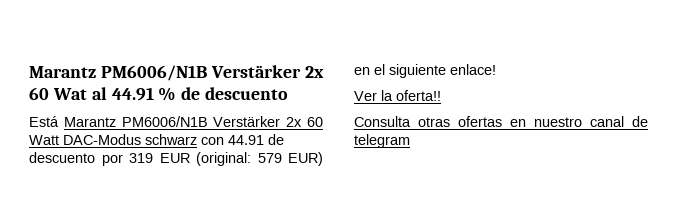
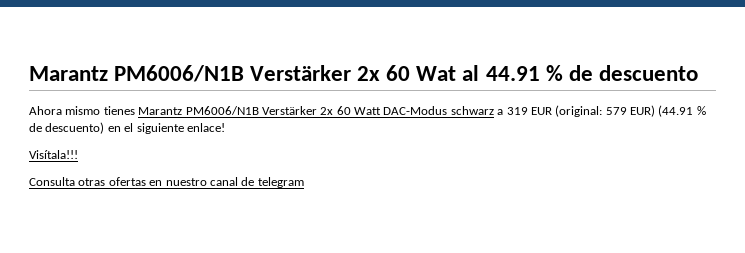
[29,116,59,127] Está -> [29,106,135,115] Ahora mismo tienes
[201,134,284,145] [29,152,123,166] con 44.91 de descuento por -> [497,109,504,115] a
(323, 159) none -> [658,105,706,117] [29,122,105,134] (44.91 % de descuento)
[354,90,441,101] Ver la oferta!! -> [29,150,78,159] Visítala!!!

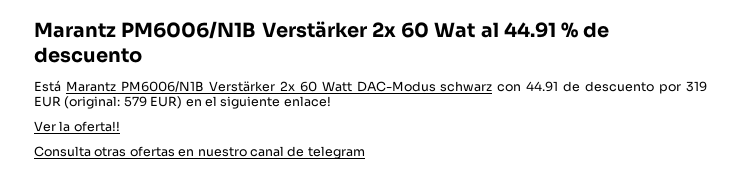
[29,106,135,115] Ahora mismo tienes -> [34,80,61,92] Está
[497,109,504,115] a -> [497,81,682,94] con 44.91 de descuento por
[658,105,706,117] [29,122,105,134] (44.91 % de descuento) -> (183, 102) none
[29,150,78,159] Visítala!!! -> [34,121,120,132] Ver la oferta!!

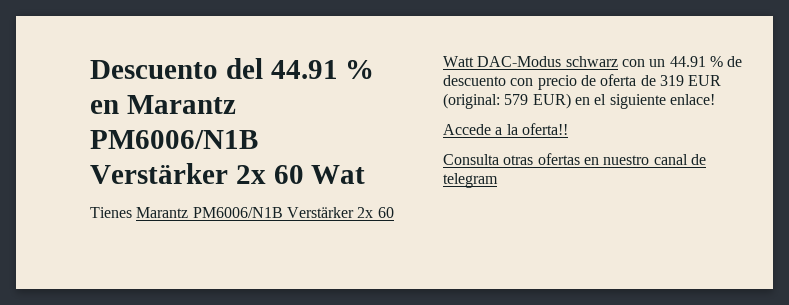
(34, 30) none -> [90,58,375,79] [90,100,119,114] Descuento del 44.91 % en
[480,22,610,38] [34,47,142,63] [34,80,61,92] al 44.91 % de descuento // Está -> [90,207,132,218] // Tienes
[526,81,682,94] 44.91 de descuento por -> [649,56,743,67] [443,74,656,90] un 44.91 % de descuento con precio de oferta de
[34,121,56,132] Ver -> [443,124,503,135] Accede a

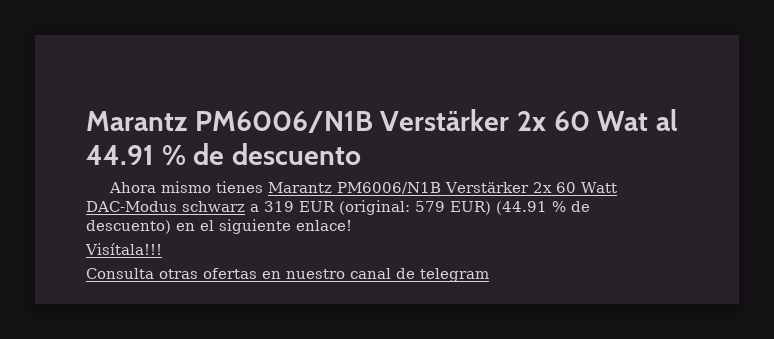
[90,58,375,79] [90,100,119,114] Descuento del 44.91 % en -> (86, 121) none
[90,207,132,218] // Tienes -> [656,109,679,131] [86,143,362,165] [109,181,264,193] al 44.91 % de descuento // Ahora mismo tienes
[621,56,743,67] [443,74,656,90] con un 44.91 % de descuento con precio de oferta de -> [250,204,259,212] a
(571, 101) none -> [496,201,590,215] [86,220,171,234] (44.91 % de descuento)
[443,123,568,135] Accede a la oferta!! -> [85,243,162,255] Visítala!!!

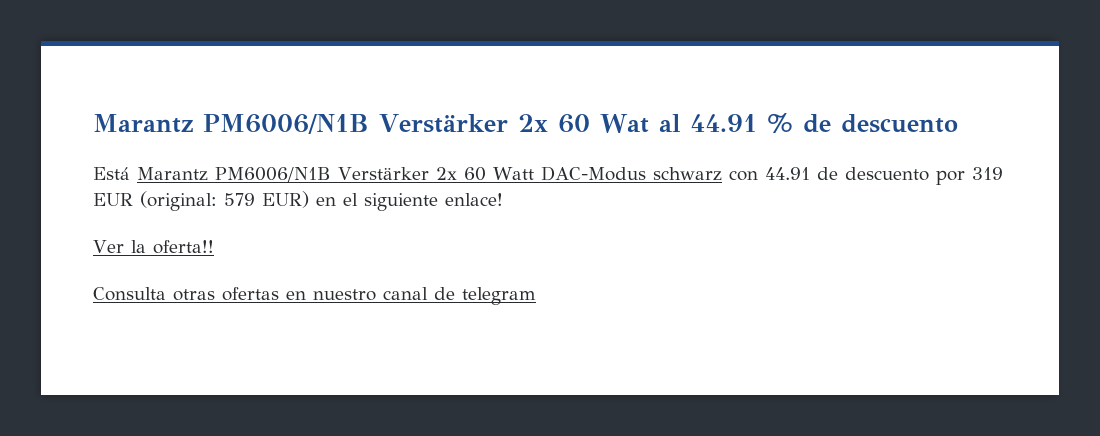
[109,181,264,193] Ahora mismo tienes -> [93,167,130,180] Está
[250,204,259,212] a -> [728,167,965,185] con 44.91 de descuento por
[496,201,590,215] [86,220,171,234] (44.91 % de descuento) -> (309, 199) none
[85,243,162,255] Visítala!!! -> [93,240,214,254] Ver la oferta!!

